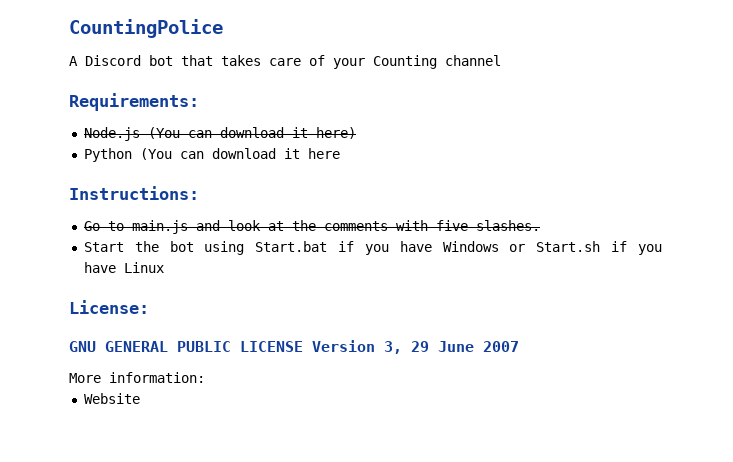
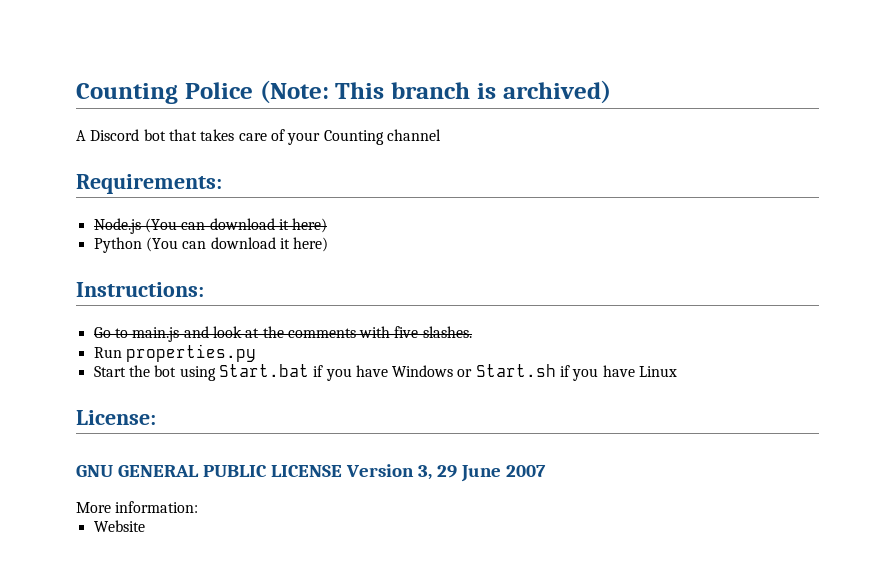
[69,19,223,38] CountingPolice -> [76,80,611,104] Counting Police (Note: This branch is archived)
[307,148,340,159] here -> [293,237,329,252] here)
(540, 225) none -> [93,344,256,362] // Run properties.py

